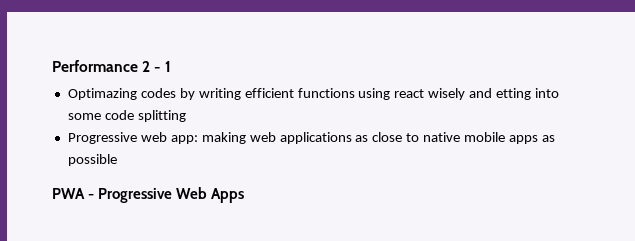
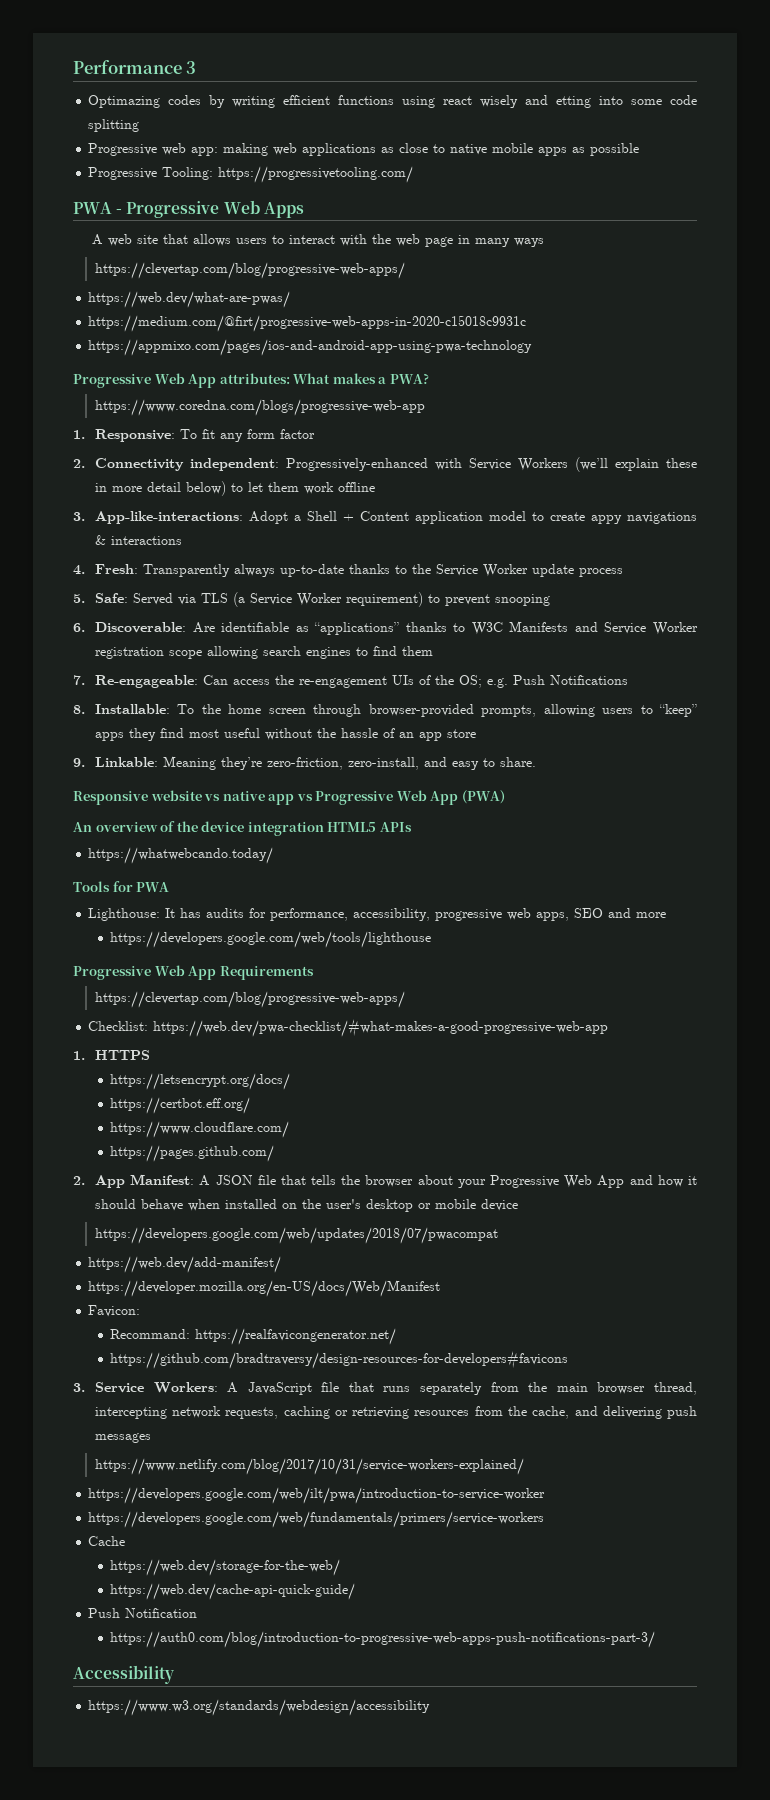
[142,61,171,72] 2 - 1 -> [186,61,197,74] 3
(117, 160) none -> [88,166,414,183] // Progressive Tooling: https://progressivetooling.com/
(245, 195) none -> [91,234,544,247] [94,262,405,279] [88,291,291,308] [88,315,527,332] [88,339,533,356] [73,373,429,388] [94,399,425,416] [73,429,315,442] [73,457,697,472] [94,481,375,496] [73,511,698,524] [94,535,182,545] [73,564,623,577] [73,592,550,607] [73,621,698,635] [94,646,433,659] [73,675,628,688] [73,704,697,717] [94,728,476,741] [73,756,536,770] [73,790,505,805] [73,821,412,836] [88,847,274,864] [73,881,170,892] [88,908,667,921] [110,931,432,948] [73,965,314,980] [94,991,405,1008] [88,1019,609,1037] [73,1050,150,1060] [110,1073,291,1090] [110,1097,251,1114] [110,1121,290,1138] [110,1145,275,1162] [73,1174,697,1188] [94,1199,518,1212] [94,1227,498,1244] [88,1256,282,1273] [88,1280,441,1297] [88,1305,141,1317] [110,1328,397,1345] [110,1351,569,1369] [73,1382,697,1395] [94,1406,697,1419] [94,1433,151,1443] [94,1458,524,1475] [88,1487,546,1504] [88,1511,545,1528] [88,1536,126,1546] [110,1559,341,1576] [110,1583,356,1600] [88,1608,198,1618] [110,1631,656,1648] [73,1665,174,1684] [88,1699,431,1716] // A web site that allows users to interact with the web page in many ways // https://clevertap.com/blog/progressive-web-apps/ // https://web.dev/what-are-pwas/ // https://medium.com/@firt/progressive-web-apps-in-2020-c15018c9931c // https://appmixo.com/pages/ios-and-android-app-using-pwa-technology // Progressive Web App attributes: What makes a PWA? // https://www.coredna.com/blogs/progressive-web-app // 1. Responsive: To fit any form factor // 2. Connectivity independent: Progressively-enhanced with Service Workers (we’ll explain these in more detail below) to let them work offline // 3. App-like-interactions: Adopt a Shell + Content application model to create appy navigations & interactions // 4. Fresh: Transparently always up-to-date thanks to the Service Worker update process // 5. Safe: Served via TLS (a Service Worker requirement) to prevent snooping // 6. Discoverable: Are identifiable as “applications” thanks to W3C Manifests and Service Worker registration scope allowing search engines to find them // 7. Re-engageable: Can access the re-engagement UIs of the OS; e.g. Push Notifications // 8. Installable: To the home screen through browser-provided prompts, allowing users to “keep” apps they find most useful without the hassle of an app store // 9. Linkable: Meaning they’re zero-friction, zero-install, and easy to share. // Responsive website vs native app vs Progressive Web App (PWA) // An overview of the device integration HTML5 APIs // https://whatwebcando.today/ // Tools for PWA // Lighthouse: It has audits for performance, accessibility, progressive web apps, SEO and more // https://developers.google.com/web/tools/lighthouse // Progressive Web App Requirements // https://clevertap.com/blog/progressive-web-apps/ // Checklist: https://web.dev/pwa-checklist/#what-makes-a-good-progressive-web-app // 1. HTTPS // https://letsencrypt.org/docs/ // https://certbot.eff.org/ // https://www.cloudflare.com/ // https://pages.github.com/ // 2. App Manifest: A JSON file that tells the browser about your Progressive Web App and how it should behave when installed on the user's desktop or mobile device // https://developers.google.com/web/updates/2018/07/pwacompat // https://web.dev/add-manifest/ // https://developer.mozilla.org/en-US/docs/Web/Manifest // Favicon: // Recommand: https://realfavicongenerator.net/ // https://github.com/bradtraversy/design-resources-for-developers#favicons // 3. Service Workers: A JavaScript file that runs separately from the main browser thread, intercepting network requests, caching or retrieving resources from the cache, and delivering push messages // https://www.netlify.com/blog/2017/10/31/service-workers-explained/ // https://developers.google.com/web/ilt/pwa/introduction-to-service-worker // https://developers.google.com/web/fundamentals/primers/service-workers // Cache // https://web.dev/storage-for-the-web/ // https://web.dev/cache-api-quick-guide/ // Push Notification // https://auth0.com/blog/introduction-to-progressive-web-apps-push-notifications-part-3/ // Accessibility // https://www.w3.org/standards/webdesign/accessibility

